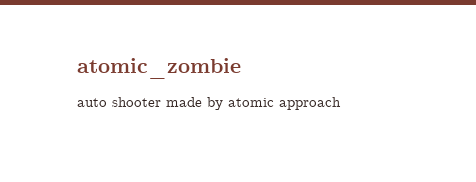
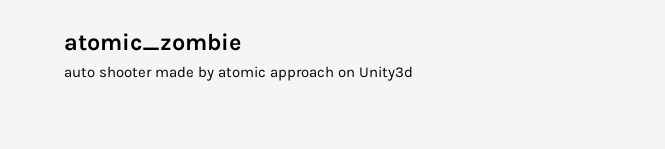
(341, 103) none -> [338,66,414,81] on Unity3d

